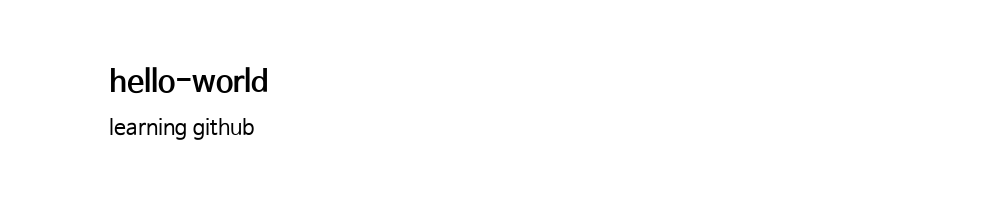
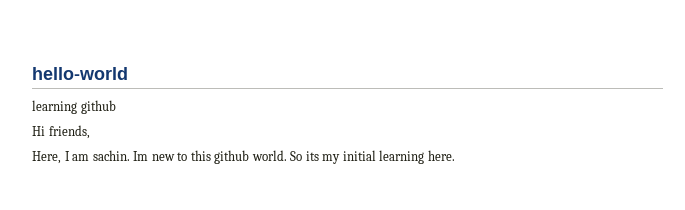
(254, 129) none -> [32,125,90,139] [32,150,455,164] // Hi friends, // Here, I am sachin. Im new to this github world. So its my initial learning here.

